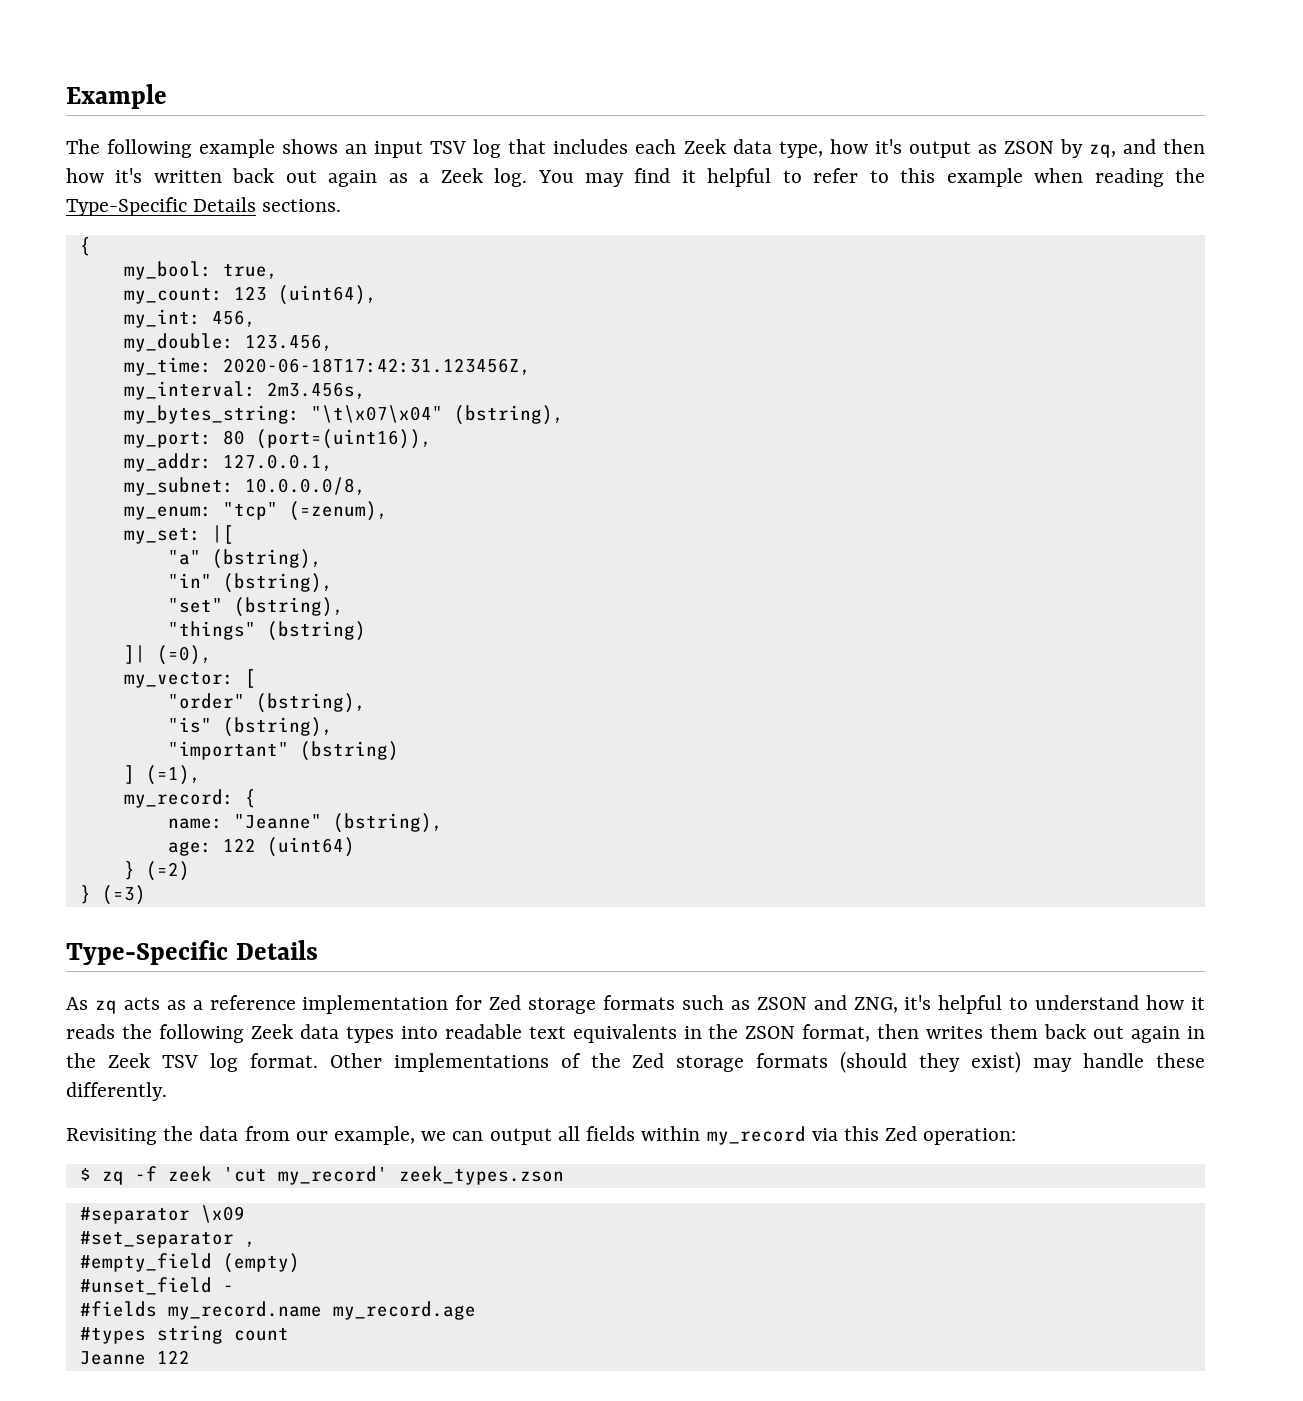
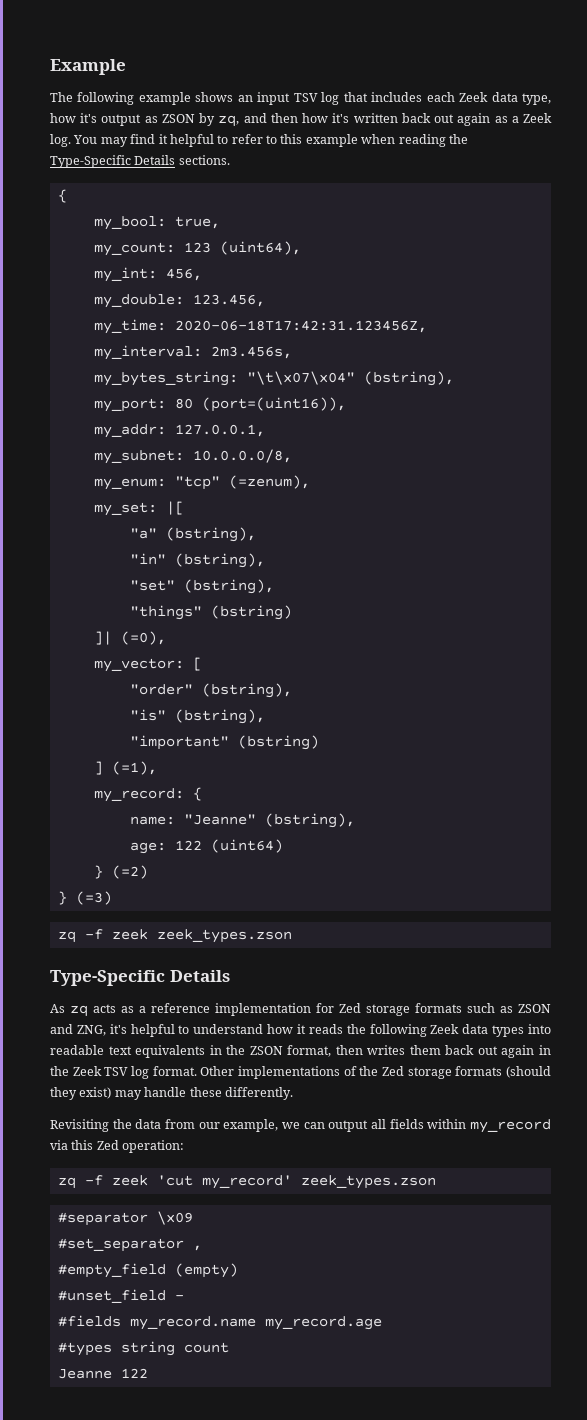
(146, 895) none -> [57,929,292,943] // zq -f zeek zeek_types.zson
[79,1168,91,1181] $ -> (185, 1146) none

